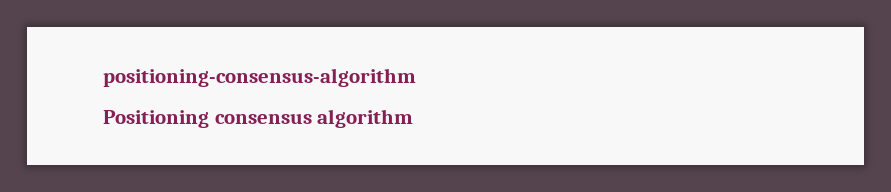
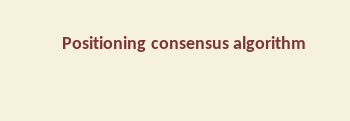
[103,68,416,87] positioning-consensus-algorithm // -> (62, 44) none

